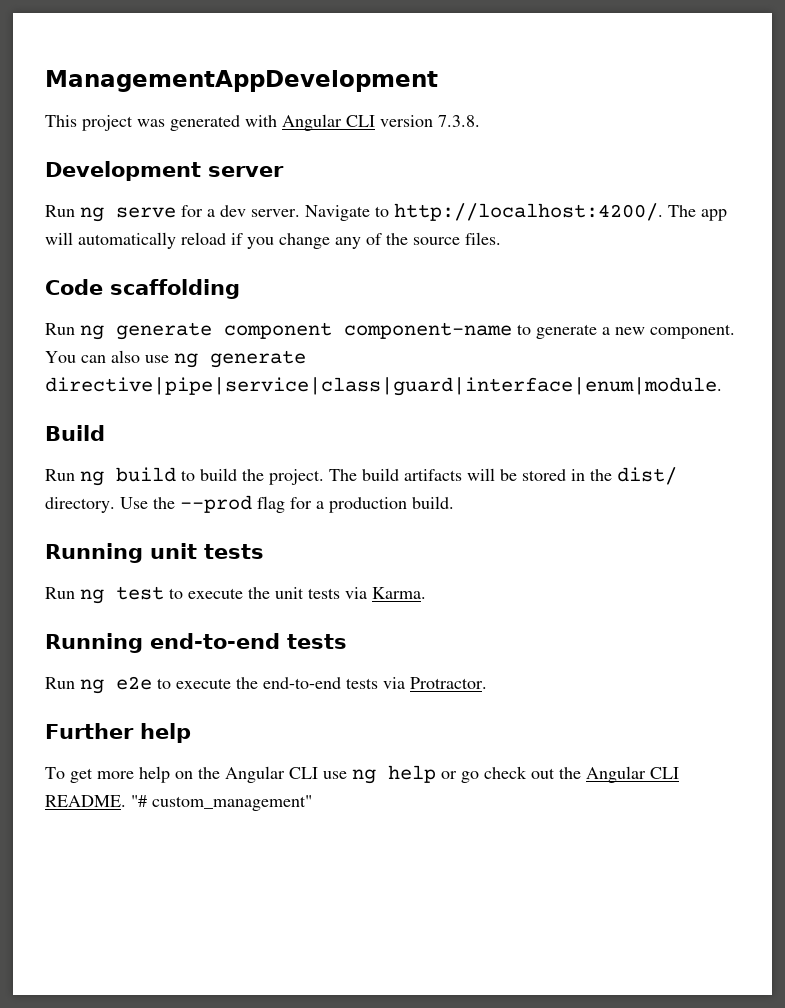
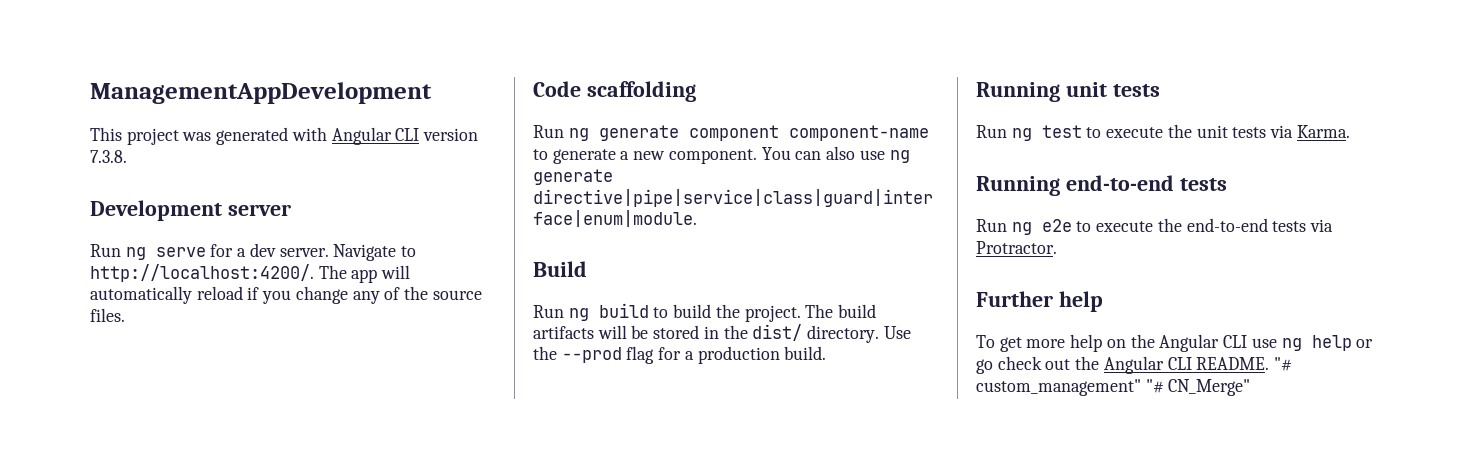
(312, 803) none -> [1145,379,1251,396] "# CN_Merge"

